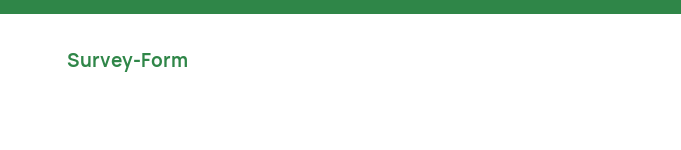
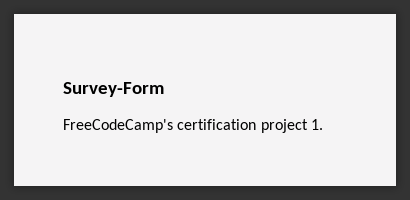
(188, 62) none -> [63,119,323,133] // FreeCodeCamp's certification project 1.

